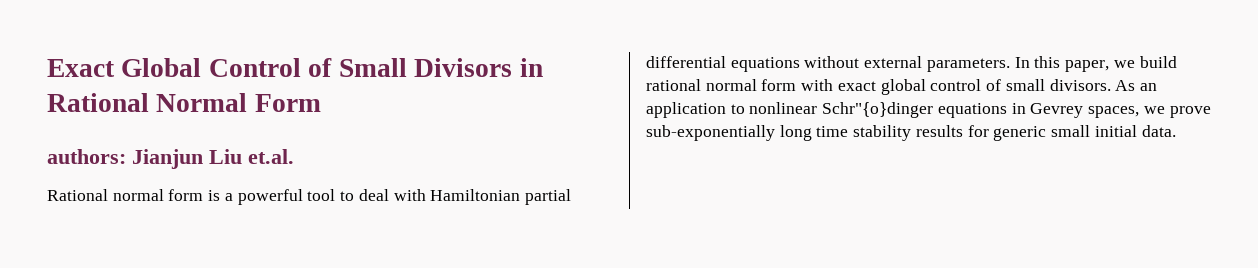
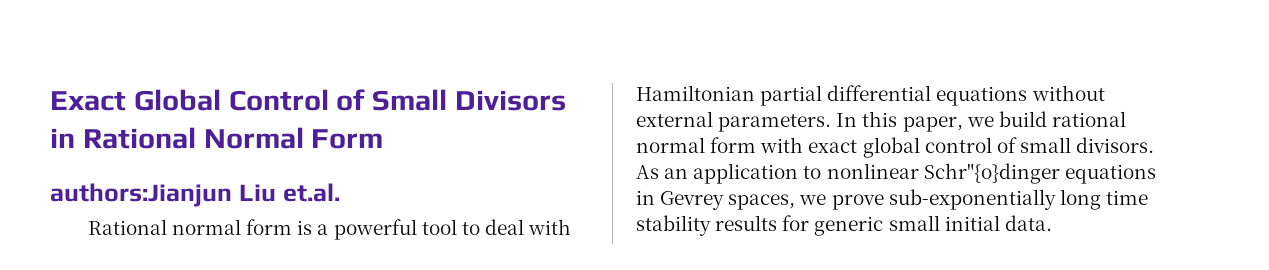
[47,149,203,169] authors: Jianjun -> [50,183,232,207] authors:Jianjun

